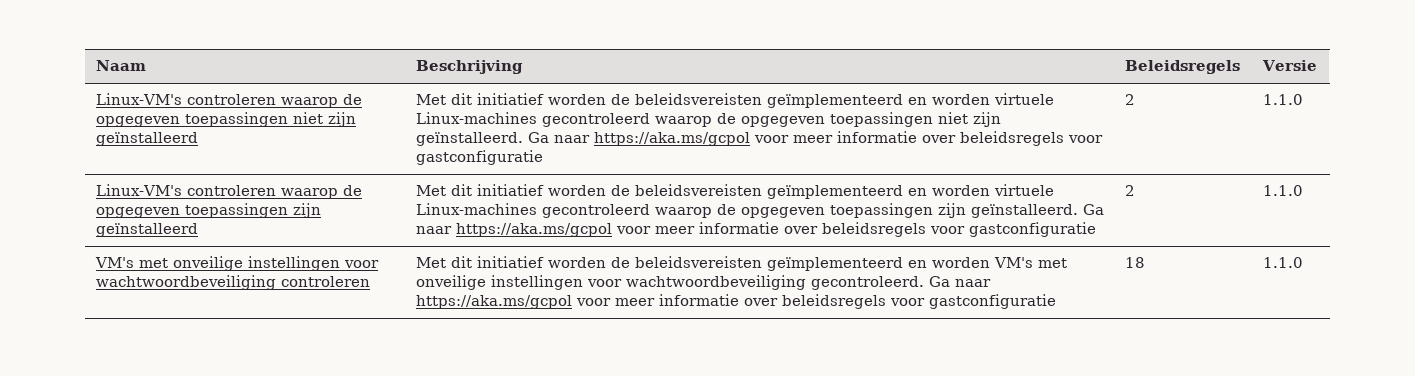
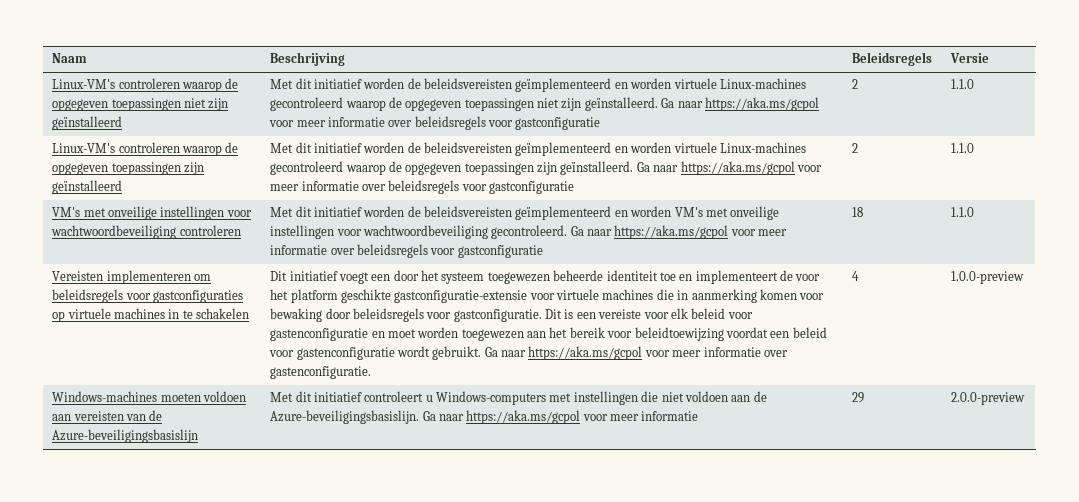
(1303, 262) none -> [52,270,211,284] [52,289,243,303] [52,308,250,322] [270,270,821,284] [270,289,825,303] [270,308,753,322] [270,327,827,341] [269,346,788,360] [270,366,372,379] [852,271,860,281] [951,271,1025,284] [52,391,246,402] [52,410,163,421] [52,429,199,443] [270,391,767,405] [270,410,699,424] [852,392,865,403] [951,392,1026,405] // Vereisten implementeren om beleidsregels voor gastconfiguraties op virtuele machines in te schakelen | Dit initiatief voegt een door het systeem toegewezen beheerde identiteit toe en implementeert de voor het platform geschikte gastconfiguratie-extensie voor virtuele machines die in aanmerking komen voor bewaking door beleidsregels voor gastconfiguratie. Dit is een vereiste voor elk beleid voor gastenconfiguratie en moet worden toegewezen aan het bereik voor beleidtoewijzing voordat een beleid voor gastenconfiguratie wordt gebruikt. Ga naar https://aka.ms/gcpol voor meer informatie over gastenconfiguratie. | 4 | 1.0.0-preview // Windows-machines moeten voldoen aan vereisten van de Azure-beveiligingsbasislijn | Met dit initiatief controleert u Windows-computers met instellingen die niet voldoen aan de Azure-beveiligingsbasislijn. Ga naar https://aka.ms/gcpol voor meer informatie | 29 | 2.0.0-preview

